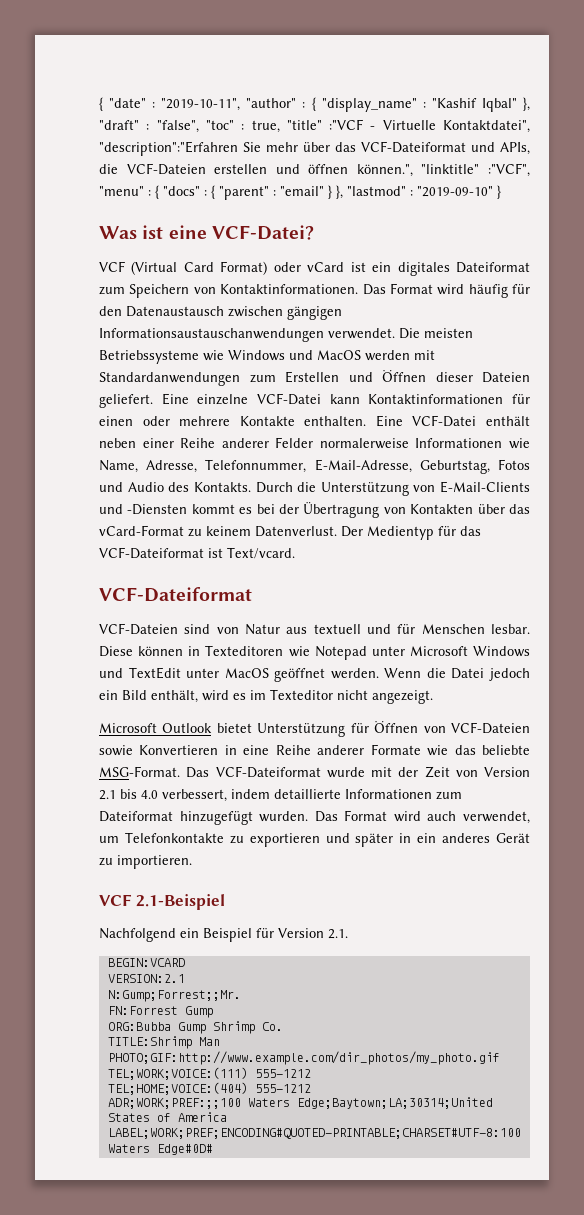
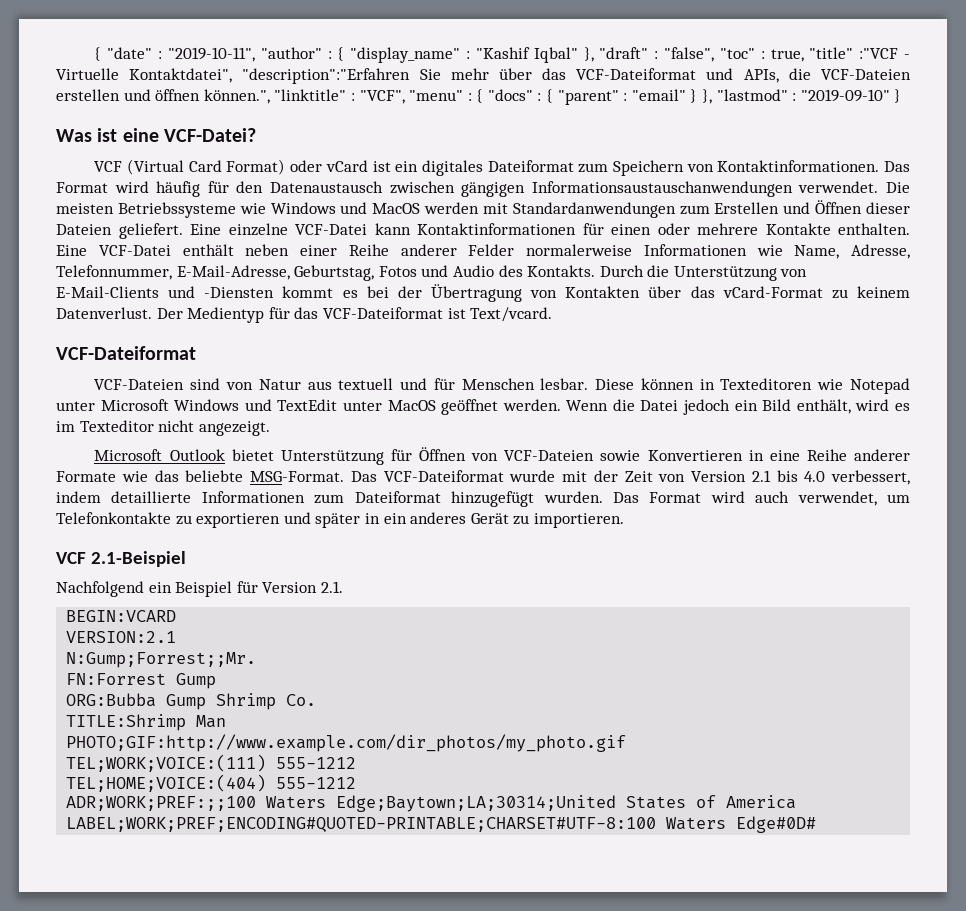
[488,163,530,177] :"VCF", -> [350,90,405,104] : "VCF",

